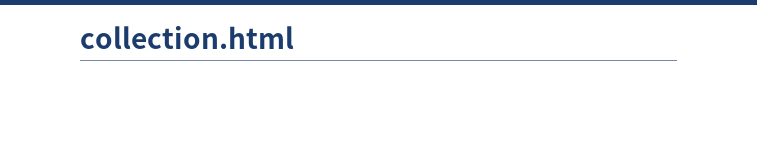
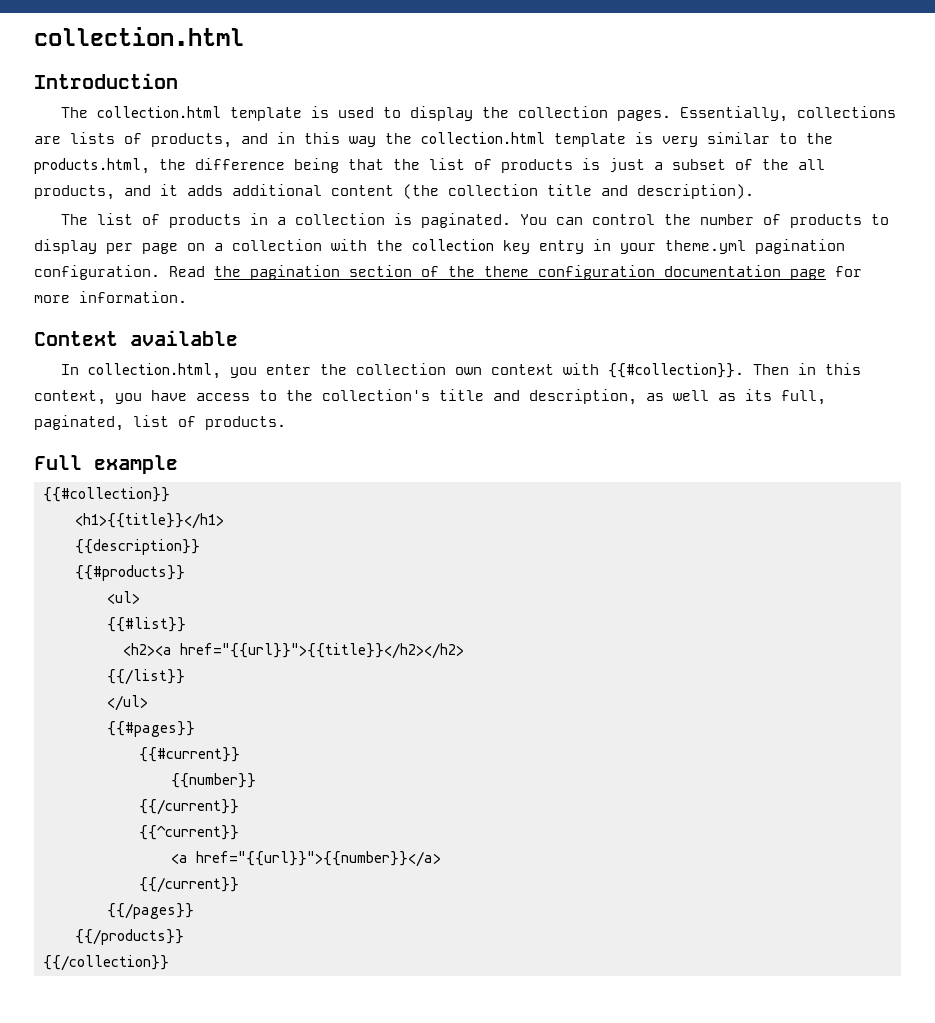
[80,26,294,49] collection.html -> [34,27,244,46] [34,73,178,89] [61,106,897,122] [34,132,833,148] [34,158,825,174] [34,184,754,200] [61,213,890,228] [34,239,845,254] [34,265,862,280] [34,291,187,303] [34,330,238,346] [61,363,862,379] [34,389,826,405] [34,415,286,431] [34,455,178,474] [43,487,170,502] [75,513,224,529] [75,539,200,555] [75,565,185,581] [107,591,140,604] [107,617,186,632] [123,643,464,659] [107,669,185,685] [107,695,148,711] [107,721,195,737] [139,747,240,762] [171,773,256,788] [139,799,239,815] [139,825,239,840] [171,851,441,867] [139,877,239,893] [107,903,194,919] [75,929,184,945] [43,955,169,971] collection.html // Introduction // The collection.html template is used to display the collection pages. Essentially, collections are lists of products, and in this way the collection.html template is very similar to the products.html, the difference being that the list of products is just a subset of the all products, and it adds additional content (the collection title and description). // The list of products in a collection is paginated. You can control the number of products to display per page on a collection with the collection key entry in your theme.yml pagination configuration. Read the pagination section of the theme configuration documentation page for more information. // Context available // In collection.html, you enter the collection own context with {{#collection}}. Then in this context, you have access to the collection's title and description, as well as its full, paginated, list of products. // Full example // {{#collection}} // <h1>{{title}}</h1> // {{description}} // {{#products}} // <ul> // {{#list}} // <h2><a href="{{url}}">{{title}}</h2></h2> // {{/list}} // </ul> // {{#pages}} // {{#current}} // {{number}} // {{/current}} // {{^current}} // <a href="{{url}}">{{number}}</a> // {{/current}} // {{/pages}} // {{/products}} // {{/collection}}

